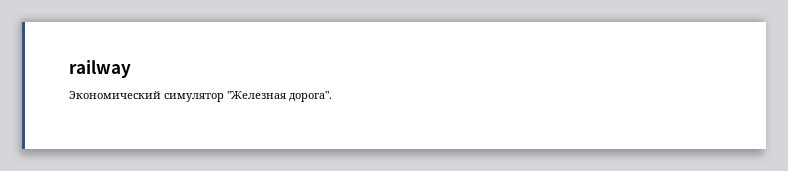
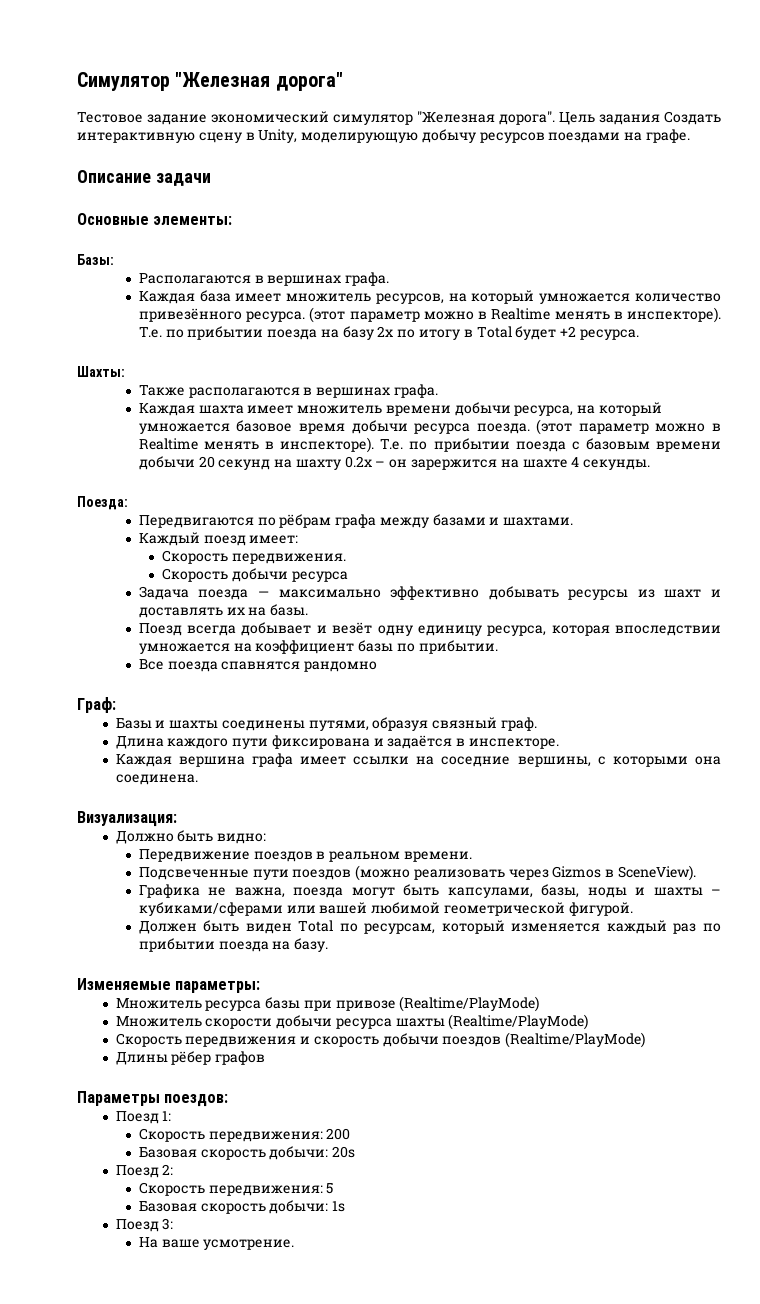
[69,60,131,78] [69,91,332,102] railway // Экономический симулятор "Железная дорога". -> [77,72,343,91] [77,111,721,125] [77,129,691,143] [77,170,211,186] [77,213,233,225] [77,254,114,265] [138,272,390,286] [138,290,721,304] [138,307,722,323] [138,326,639,340] [77,366,125,377] [138,384,438,398] [138,402,663,416] [138,419,722,435] [138,437,722,453] [138,456,651,470] [77,496,128,510] [138,514,574,528] [138,532,299,546] [161,550,346,564] [161,568,348,582] [138,586,722,600] [138,604,309,618] [138,622,721,636] [138,640,498,654] [138,659,378,672] [77,697,116,713] [115,717,538,731] [115,735,560,749] [115,753,722,767] [115,774,198,785] [77,811,177,827] [115,830,267,844] [138,849,472,862] [138,865,697,881] [138,884,721,898] [138,902,633,916] [138,920,722,934] [138,938,329,952] [77,978,261,993] [115,996,540,1012] [115,1014,589,1030] [115,1032,646,1048] [115,1051,266,1065] [77,1091,229,1107] [115,1111,172,1124] [138,1128,351,1142] [138,1146,356,1160] [115,1164,174,1178] [138,1182,334,1196] [138,1200,346,1214] [115,1218,174,1232] [138,1237,295,1250] Симулятор "Железная дорога" // Тестовое задание экономический симулятор "Железная дорога". Цель задания Создать интерактивную сцену в Unity, моделирующую добычу ресурсов поездами на графе. // Описание задачи // Основные элементы: // Базы: // Располагаются в вершинах графа. // Каждая база имеет множитель ресурсов, на который умножается количество привезённого ресурса. (этот параметр можно в Realtime менять в инспекторе). Т.е. по прибытии поезда на базу 2х по итогу в Total будет +2 ресурса. // Шахты: // Также располагаются в вершинах графа. // Каждая шахта имеет множитель времени добычи ресурса, на который умножается базовое время добычи ресурса поезда. (этот параметр можно в Realtime менять в инспекторе). Т.е. по прибытии поезда с базовым времени добычи 20 секунд на шахту 0.2х – он зарержится на шахте 4 секунды. // Поезда: // Передвигаются по рёбрам графа между базами и шахтами. // Каждый поезд имеет: // Скорость передвижения. // Скорость добычи ресурса // Задача поезда — максимально эффективно добывать ресурсы из шахт и доставлять их на базы. // Поезд всегда добывает и везёт одну единицу ресурса, которая впоследствии умножается на коэффициент базы по прибытии. // Все поезда спавнятся рандомно // Граф: // Базы и шахты соединены путями, образуя связный граф. // Длина каждого пути фиксирована и задаётся в инспекторе. // Каждая вершина графа имеет ссылки на соседние вершины, с которыми она соединена. // Визуализация: // Должно быть видно: // Передвижение поездов в реальном времени. // Подсвеченные пути поездов (можно реализовать через Gizmos в SceneView). // Графика не важна, поезда могут быть капсулами, базы, ноды и шахты – кубиками/сферами или вашей любимой геометрической фигурой. // Должен быть виден Total по ресурсам, который изменяется каждый раз по прибытии поезда на базу. // Изменяемые параметры: // Множитель ресурса базы при привозе (Realtime/PlayMode) // Множитель скорости добычи ресурса шахты (Realtime/PlayMode) // Скорость передвижения и скорость добычи поездов (Realtime/PlayMode) // Длины рёбер графов // Параметры поездов: // Поезд 1: // Скорость передвижения: 200 // Базовая скорость добычи: 20s // Поезд 2: // Скорость передвижения: 5 // Базовая скорость добычи: 1s // Поезд 3: // На ваше усмотрение.

